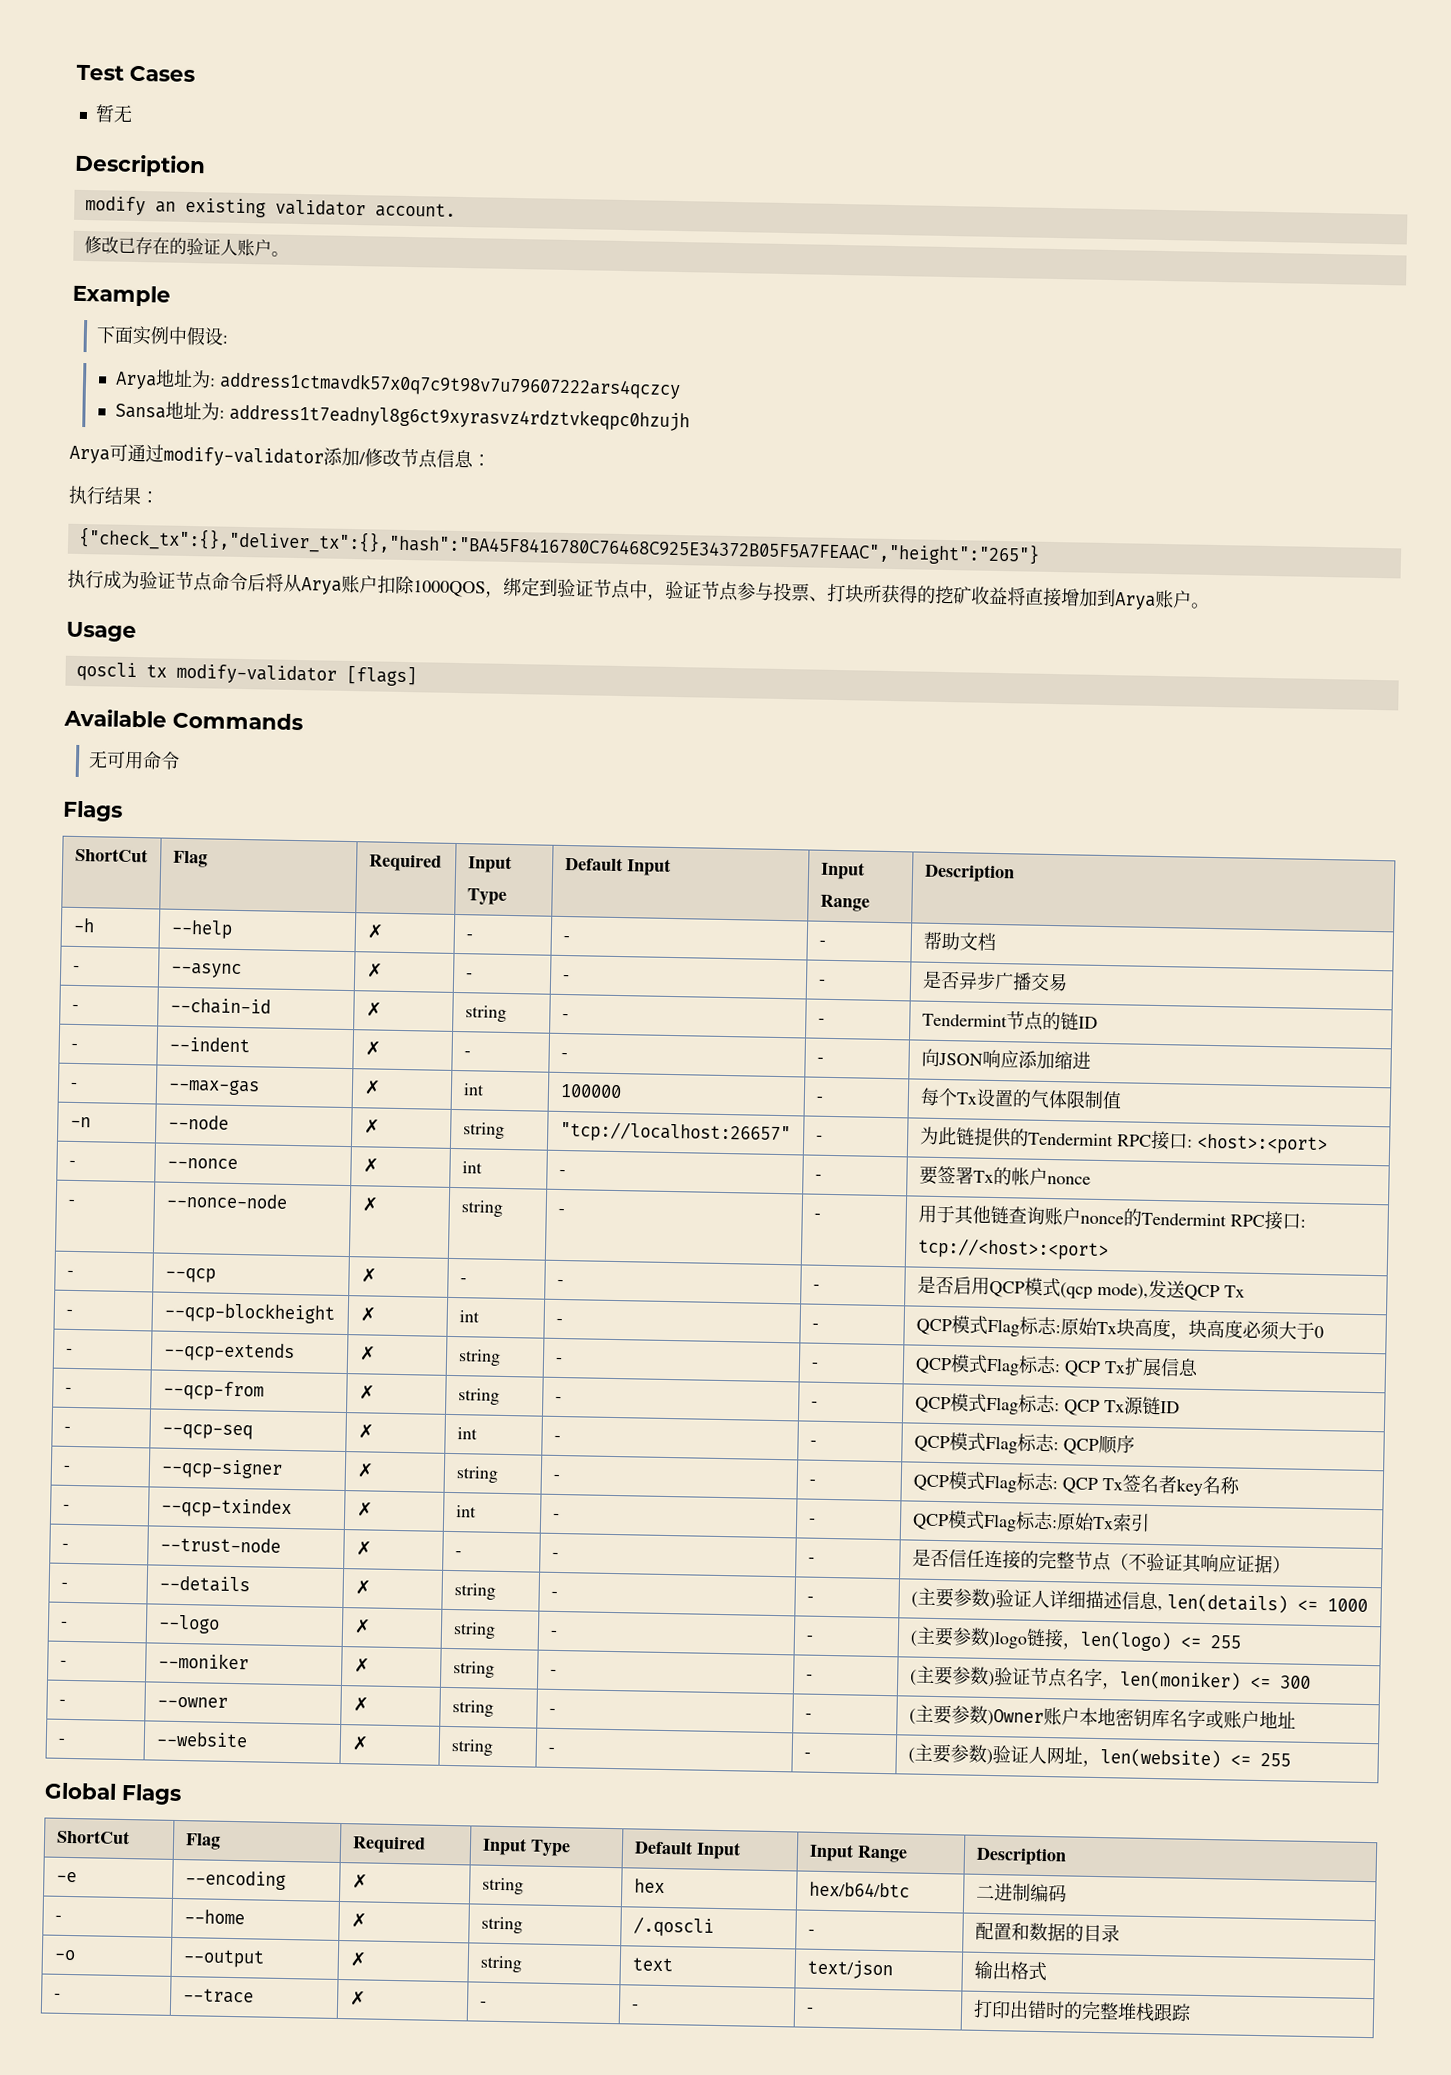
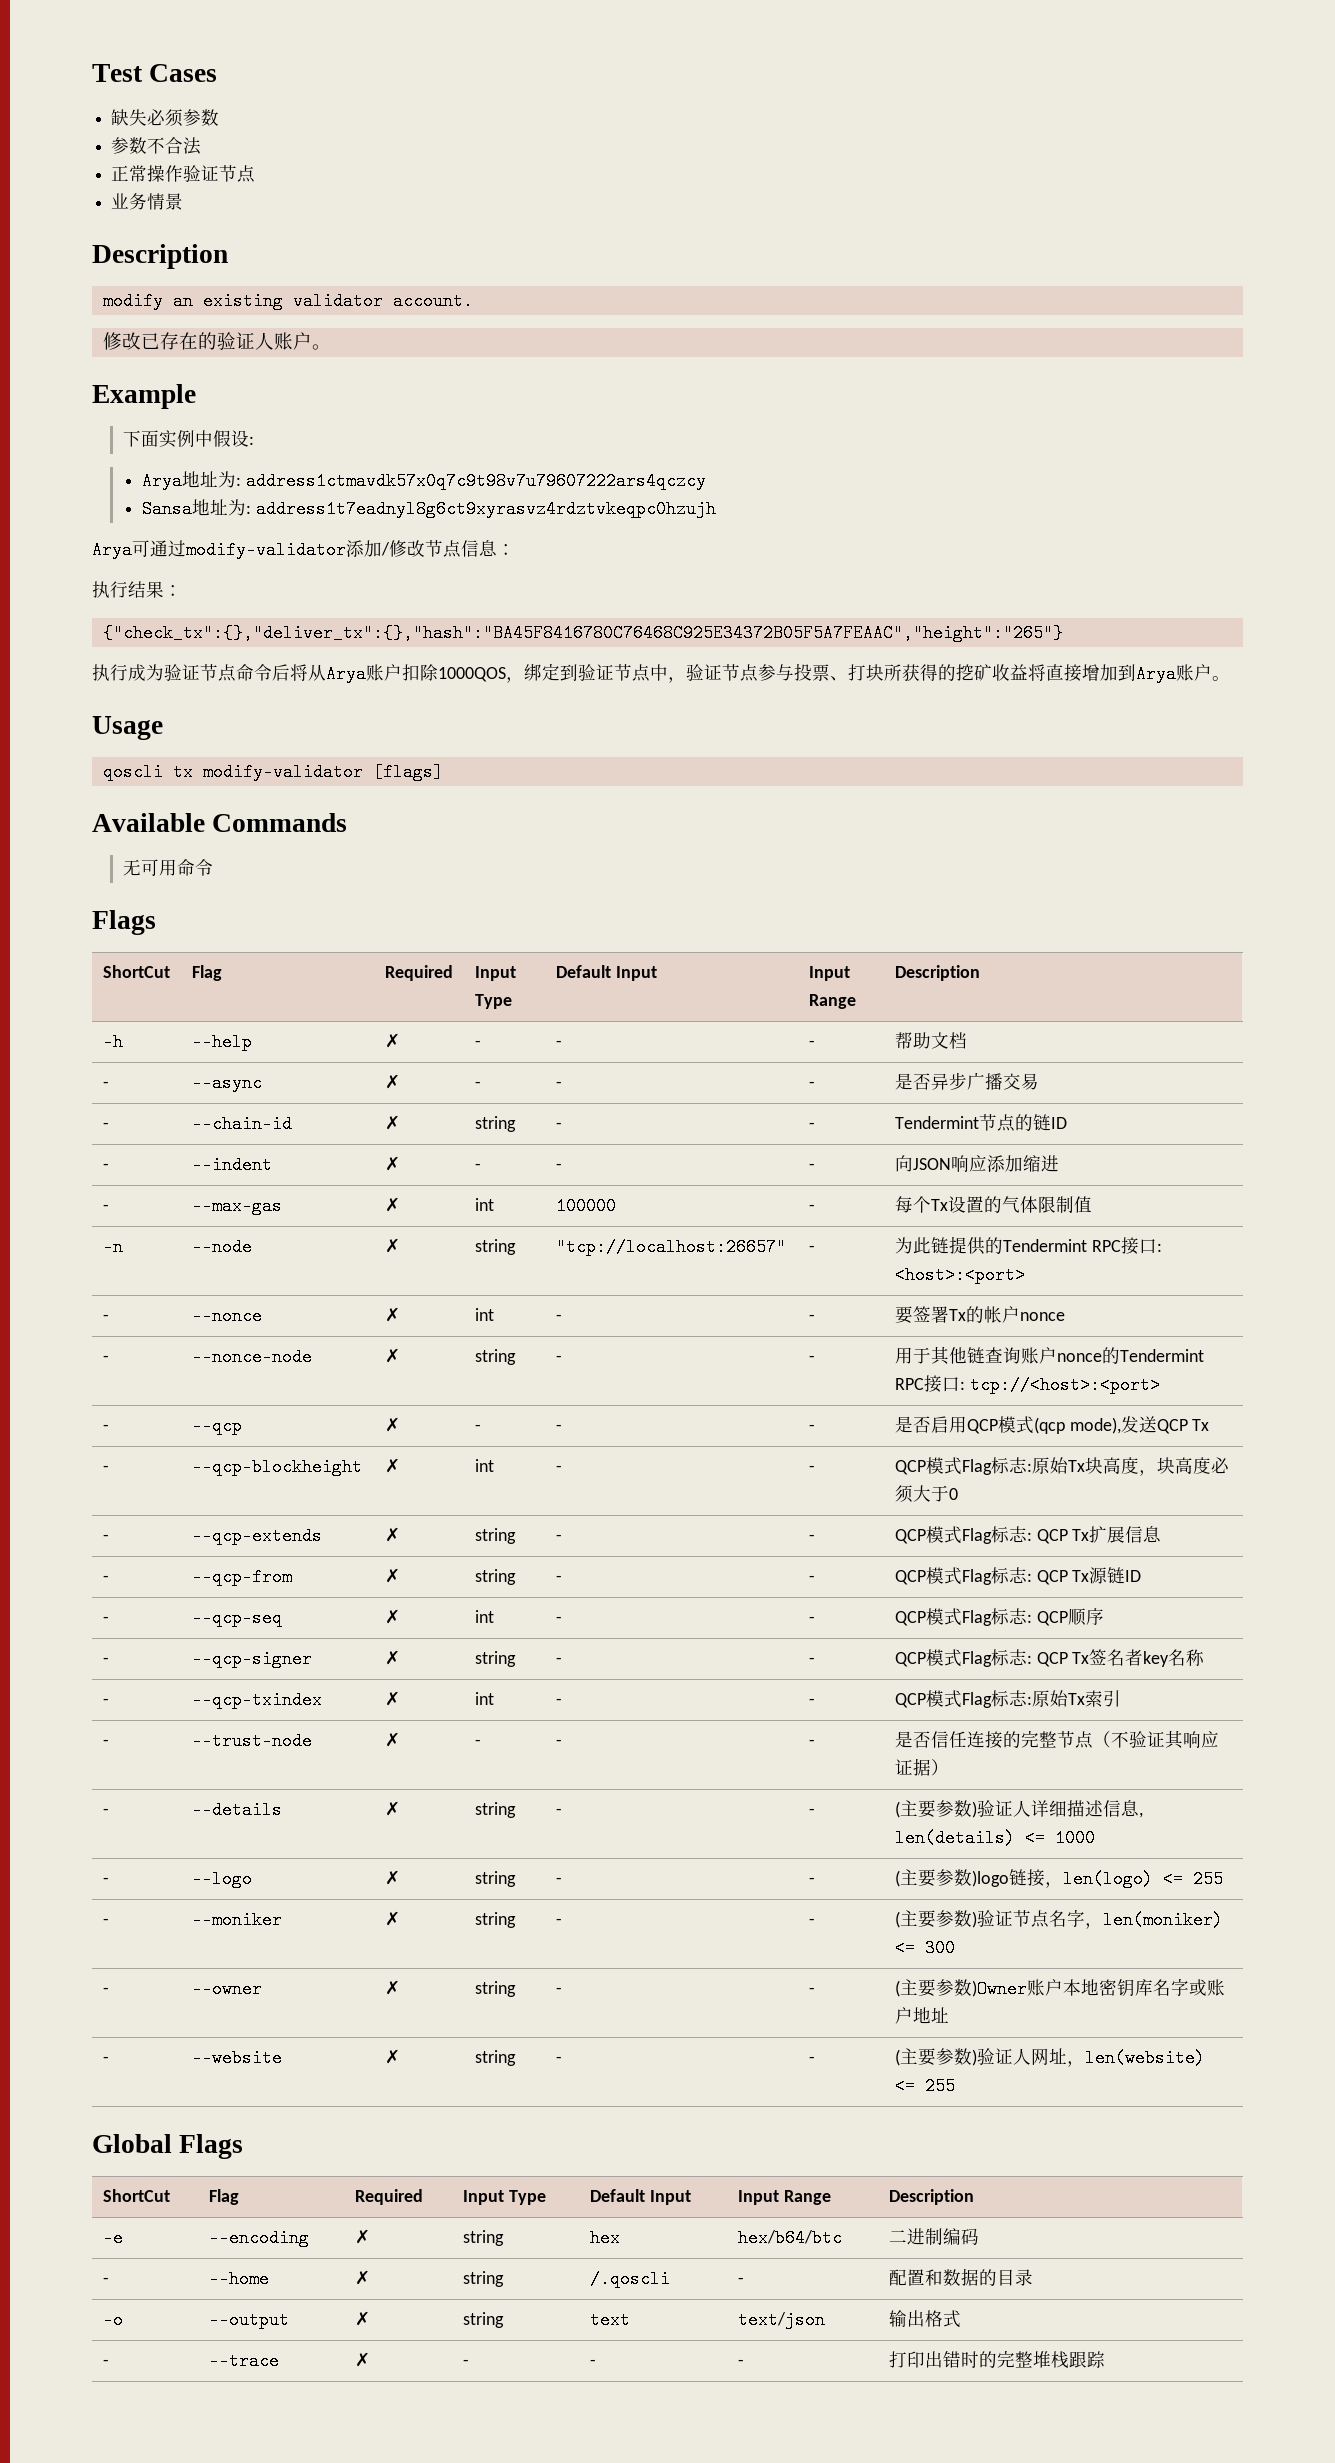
[94,104,133,123] 暂无 -> [111,109,220,127] [111,137,202,155] [111,165,256,183] [111,193,184,210] 缺失必须参数 // 参数不合法 // 正常操作验证节点 // 业务情景

